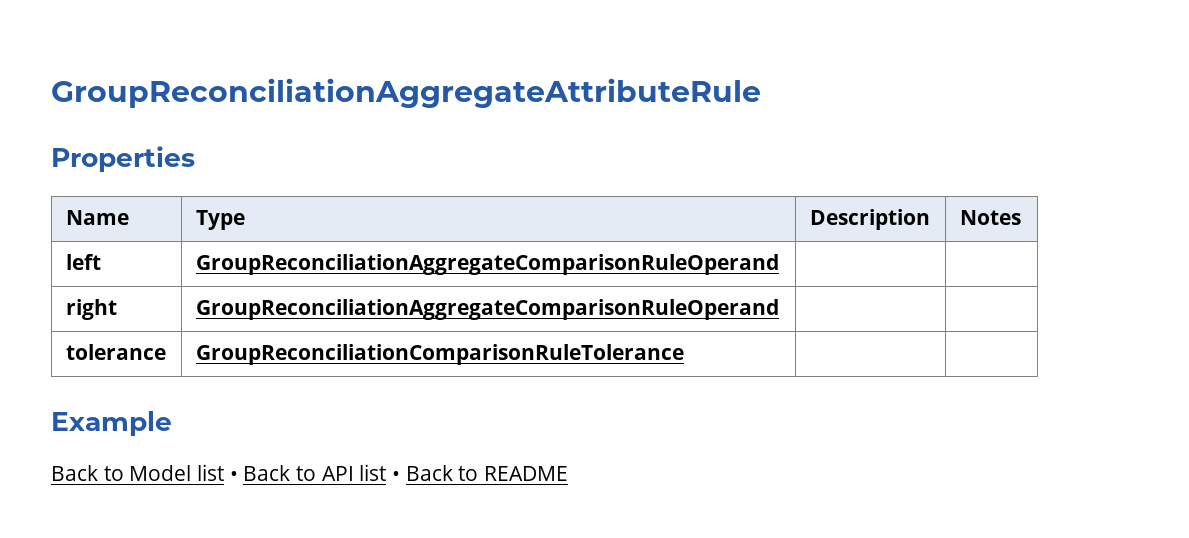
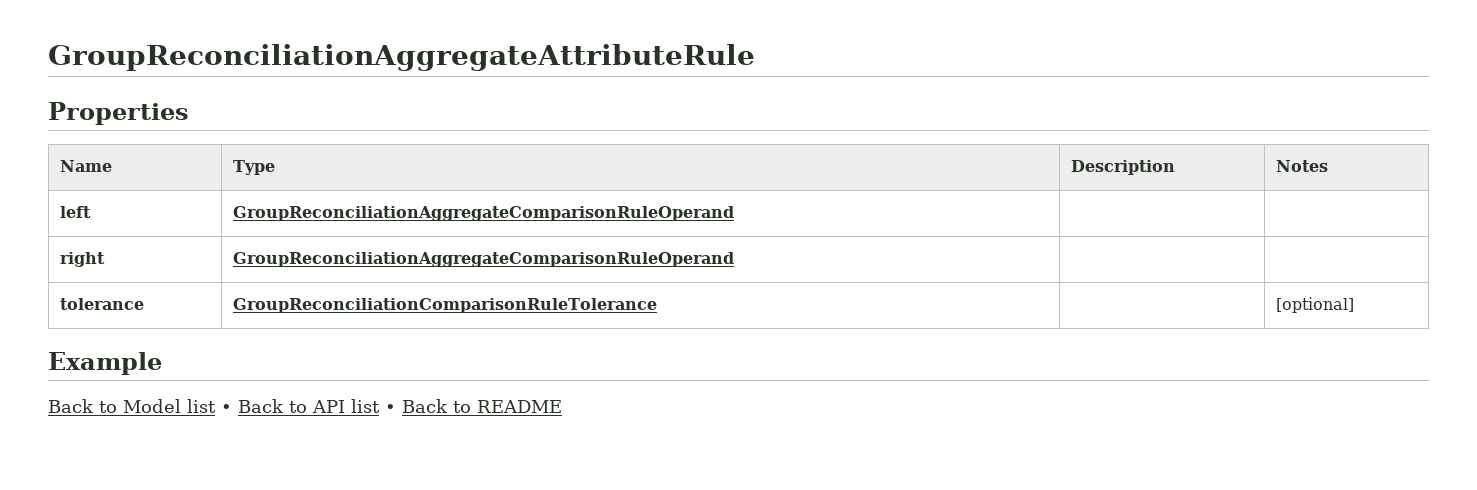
(684, 354) none -> [1275,297,1354,313] [optional]

